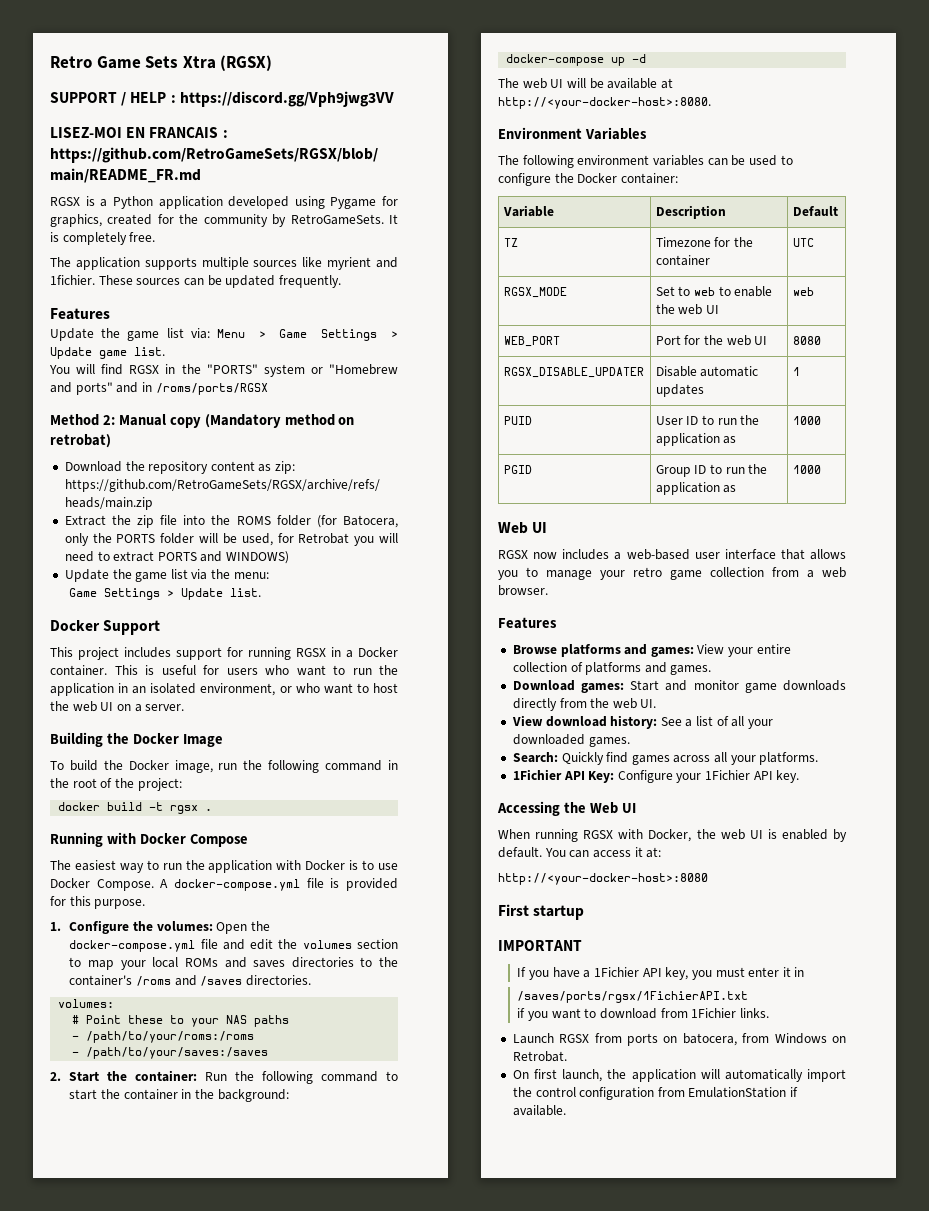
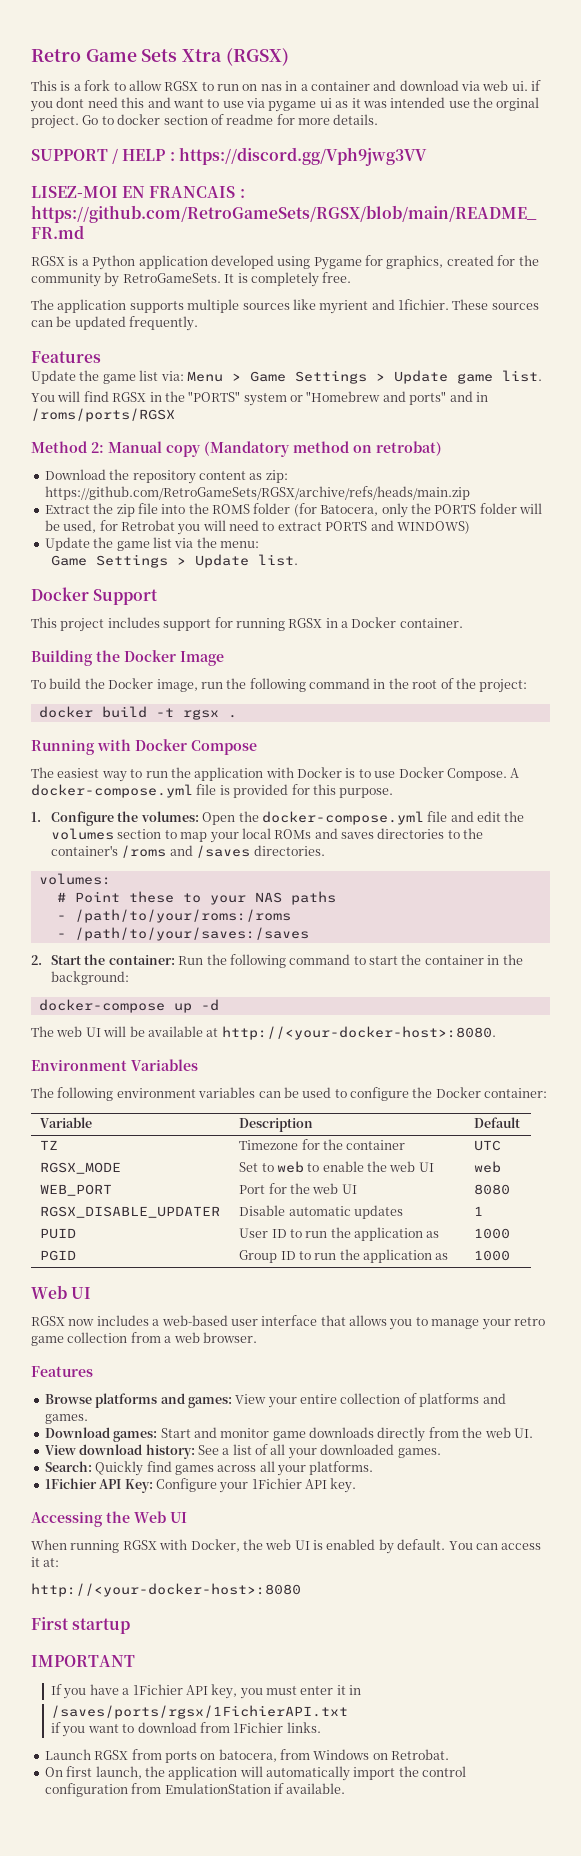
(273, 63) none -> [31,80,542,91] [30,97,540,112] [31,114,379,129] // This is a fork to allow RGSX to run on nas in a container and download via web ui. if you dont need this and want to use via pygame ui as it was intended use the orginal project. Go to docker section of readme for more details.
[114,665,398,676] [50,683,398,696] [50,701,185,712] This is useful for users who want to run the application in an isolated environment, or who want to host the web UI on a server. -> (463, 623) none

